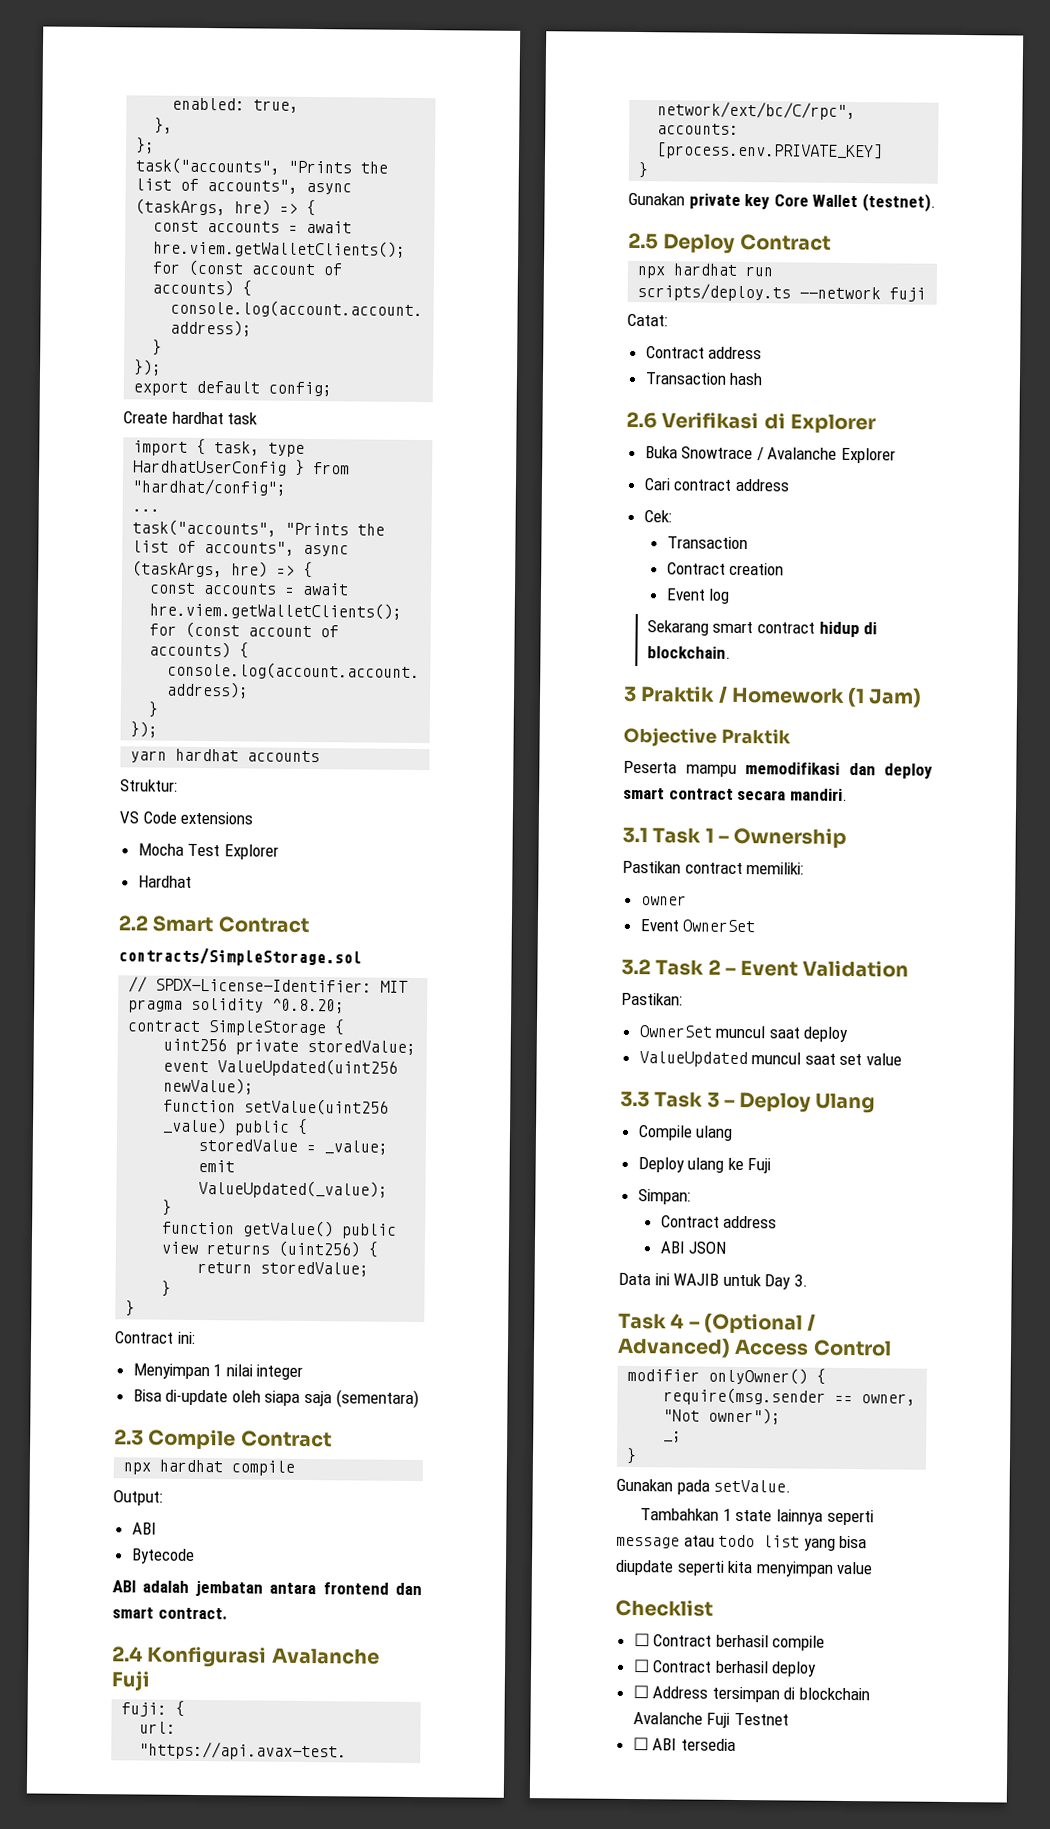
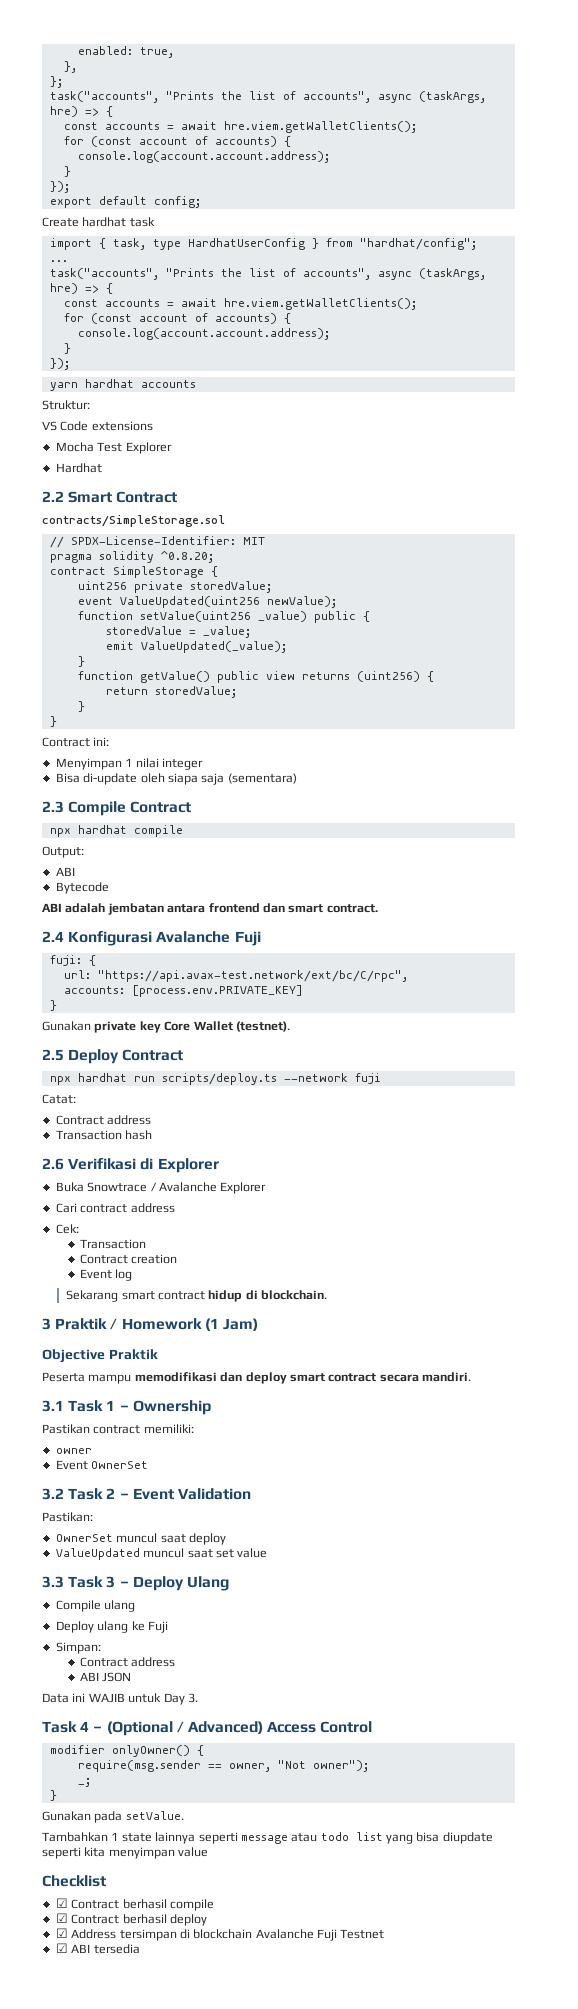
[633,1633,650,1647] ☐ -> [55,1898,68,1908] ☑
[632,1659,650,1673] ☐ -> [55,1913,68,1923] ☑
[632,1685,649,1699] ☐ -> [55,1928,68,1938] ☑
[632,1737,649,1751] ☐ -> [55,1943,68,1953] ☑

